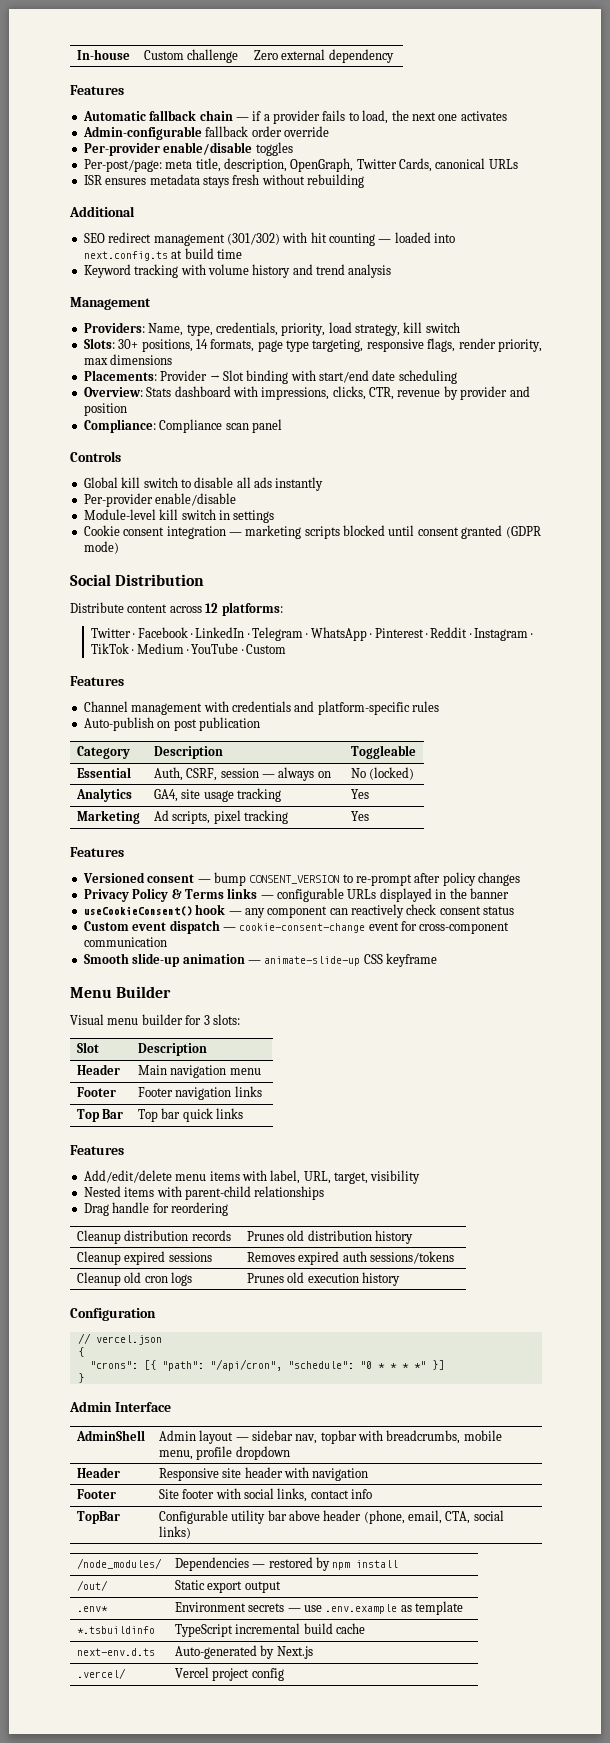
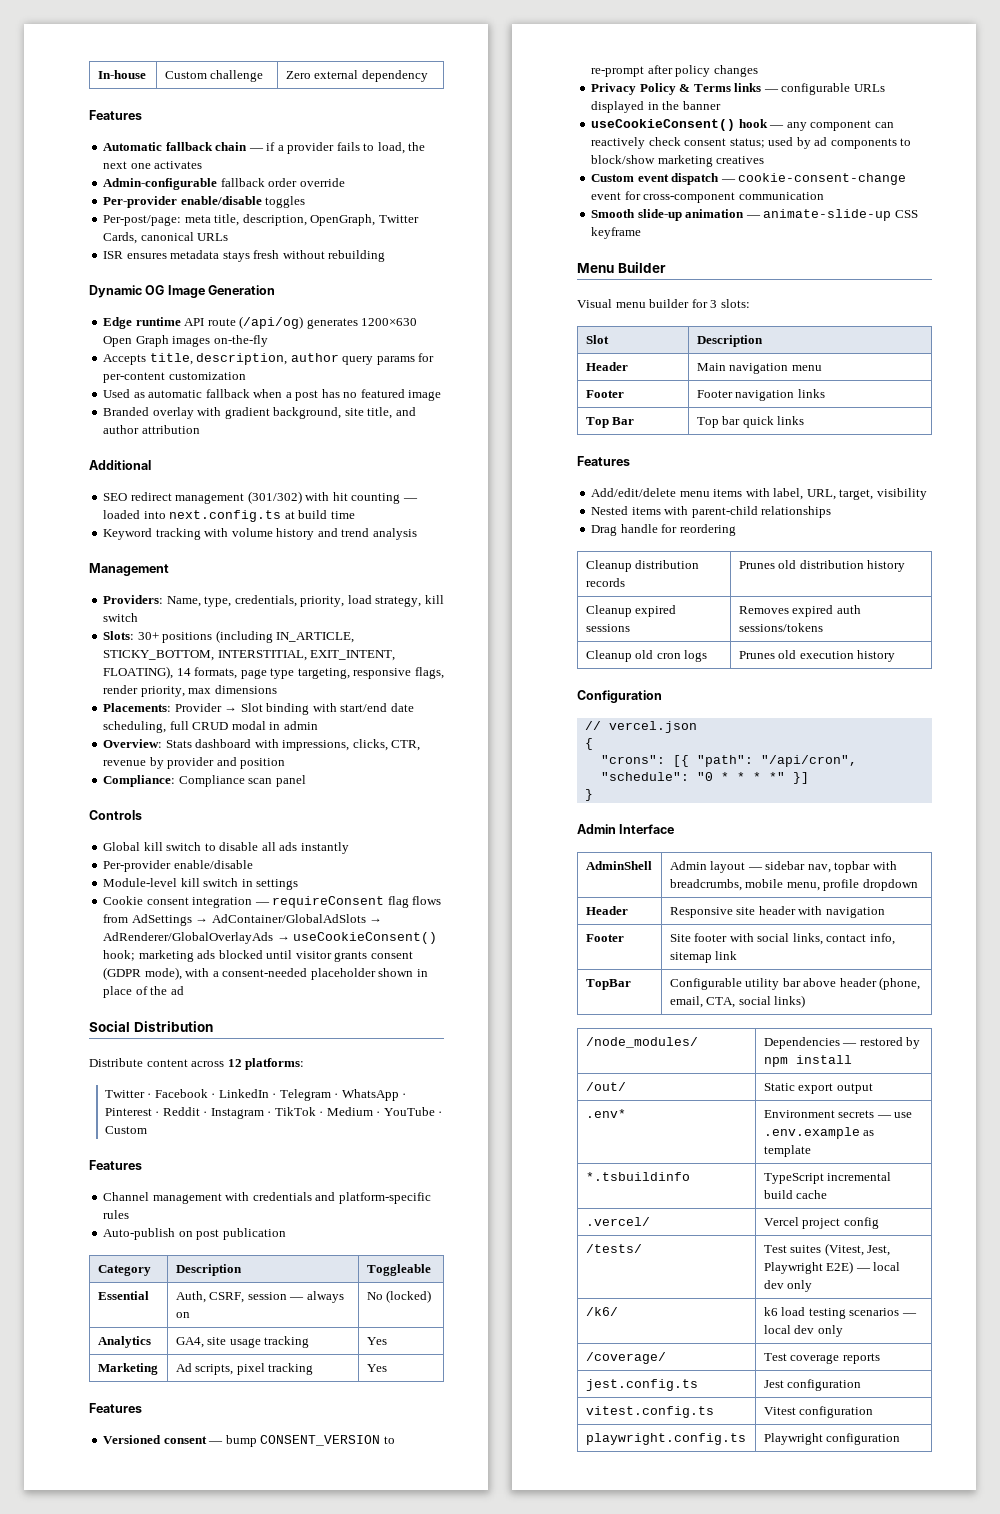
(364, 181) none -> [89,285,276,298] [103,316,418,329] [103,335,268,347] [103,353,435,365] [103,372,246,383] [103,389,442,401] [103,407,416,419] [103,425,200,434] // Dynamic OG Image Generation // Edge runtime API route (/api/og) generates 1200×630 Open Graph images on-the-fly // Accepts title, description, author query params for per-content customization // Used as automatic fallback when a post has no featured image // Branded overlay with gradient background, site title, and author attribution
[141,339,193,352] positions, -> [162,630,355,643] [103,650,396,661] [103,666,174,679] positions (including IN_ARTICLE, STICKY_BOTTOM, INTERSTITIAL, EXIT_INTENT, FLOATING),
[398,370,457,384] scheduling -> [103,721,318,733] scheduling, full CRUD modal in admin
[245,525,541,539] [83,541,119,554] marketing scripts blocked until consent granted (GDPR mode) -> [272,896,442,908] [103,914,383,926] [103,932,438,944] [103,950,413,962] [103,967,428,980] [103,986,184,998] requireConsent flag flows from AdSettings → AdContainer/GlobalAdSlots → AdRenderer/GlobalOverlayAds → useCookieConsent() hook; marketing ads blocked until visitor grants consent (GDPR mode), with a consent-needed placeholder shown in place of the ad
[483,906,515,915] status -> [729,137,912,149] [591,155,765,167] status; used by ad components to block/show marketing creatives
[351,1489,373,1499] info -> [869,933,895,945] [669,951,738,963] info, sitemap link
[76,1648,155,1656] [174,1645,313,1659] // next-env.d.ts | Auto-generated by Next.js -> (828, 1194) none
(284, 1674) none -> [585,1244,642,1253] [763,1243,891,1256] [763,1261,901,1274] [763,1280,813,1292] [585,1307,618,1316] [763,1307,917,1319] [763,1325,843,1337] [585,1352,666,1364] [763,1353,880,1364] [585,1379,698,1391] [763,1379,862,1391] [585,1406,714,1418] [763,1406,874,1418] [585,1433,746,1445] [763,1433,901,1445] // /tests/ | Test suites (Vitest, Jest, Playwright E2E) — local dev only // /k6/ | k6 load testing scenarios — local dev only // /coverage/ | Test coverage reports // jest.config.ts | Jest configuration // vitest.config.ts | Vitest configuration // playwright.config.ts | Playwright configuration

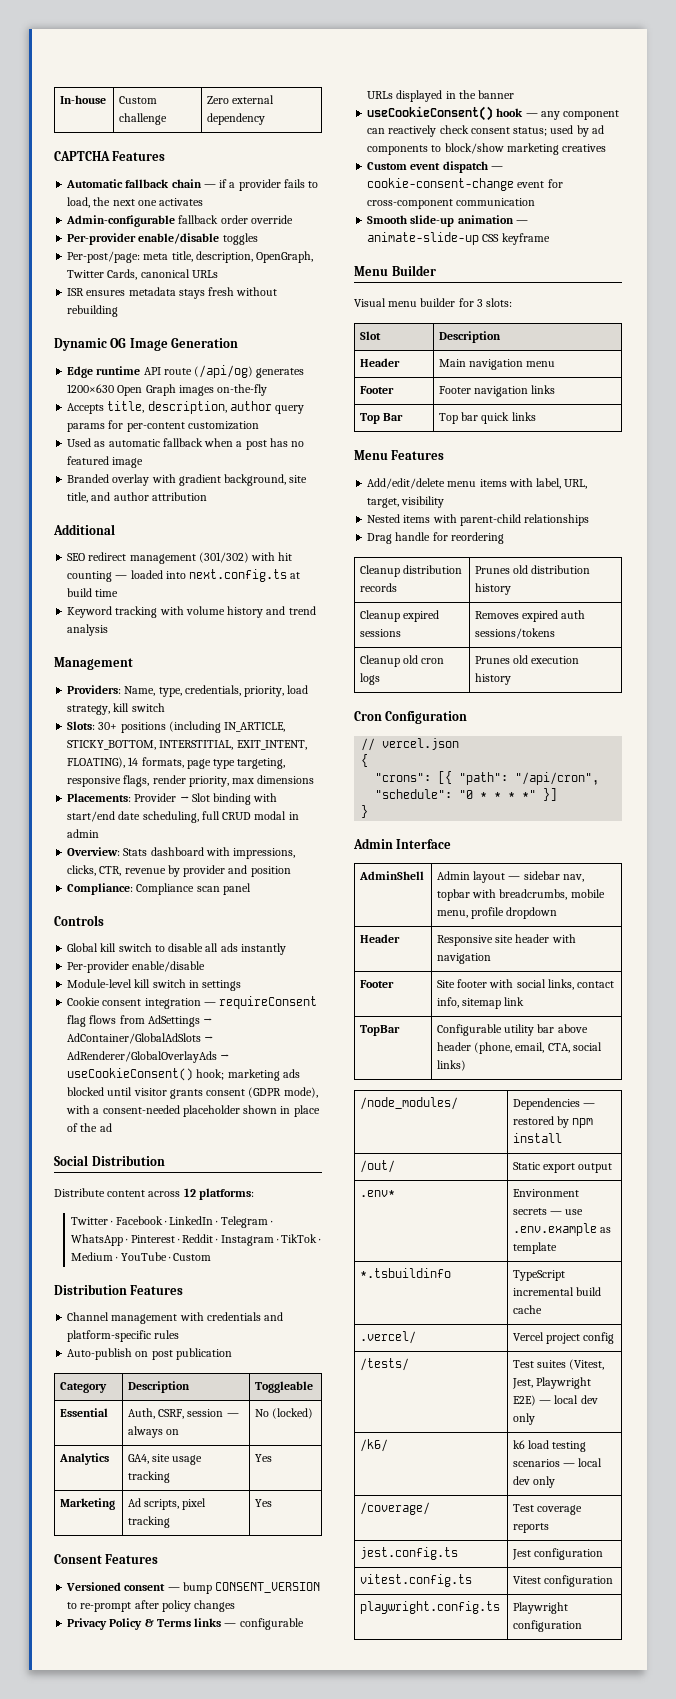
(428, 76) none -> [54,151,110,161] CAPTCHA
(147, 1130) none -> [54,1284,127,1295] Distribution
(387, 1368) none -> [54,1554,102,1564] Consent
(805, 420) none -> [354,450,388,460] Menu
(896, 656) none -> [354,711,382,721] Cron

